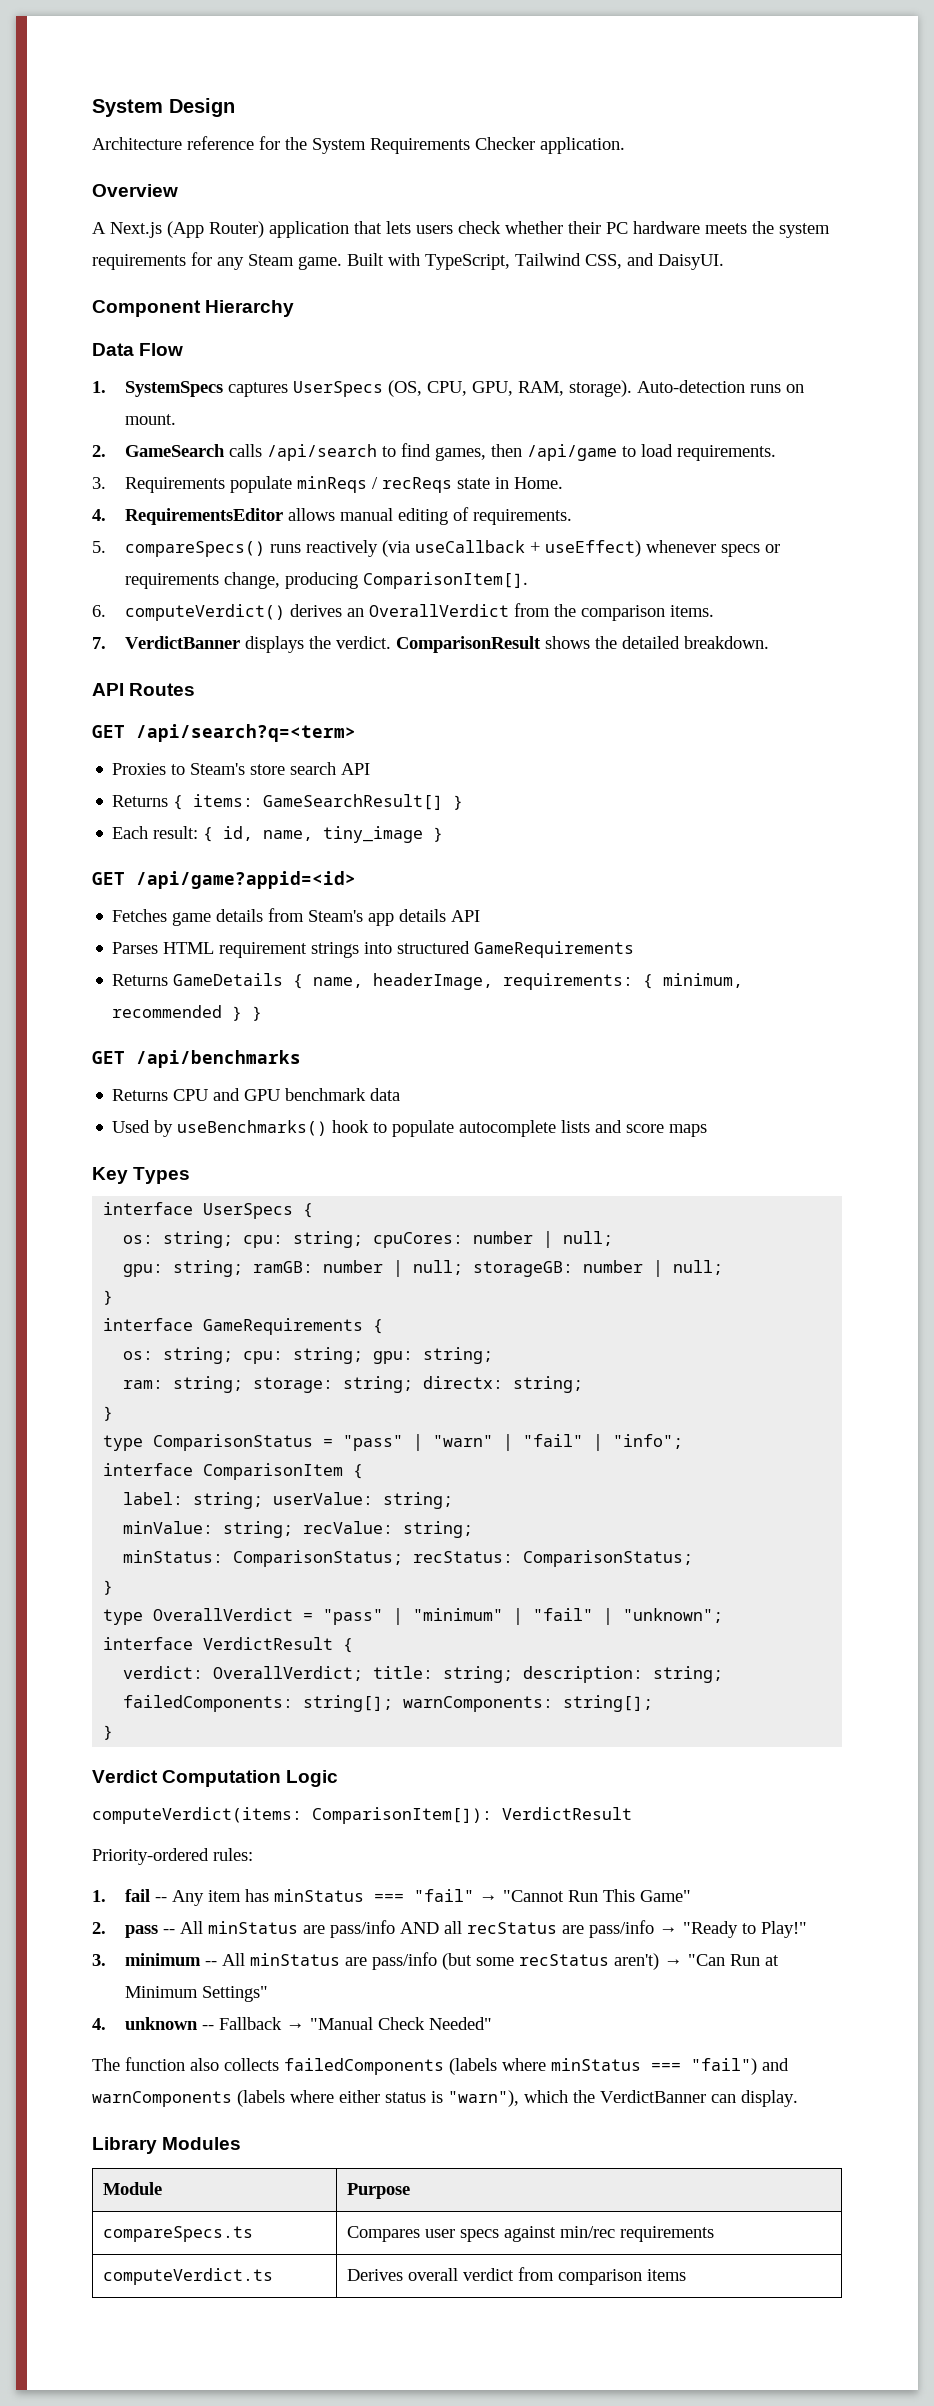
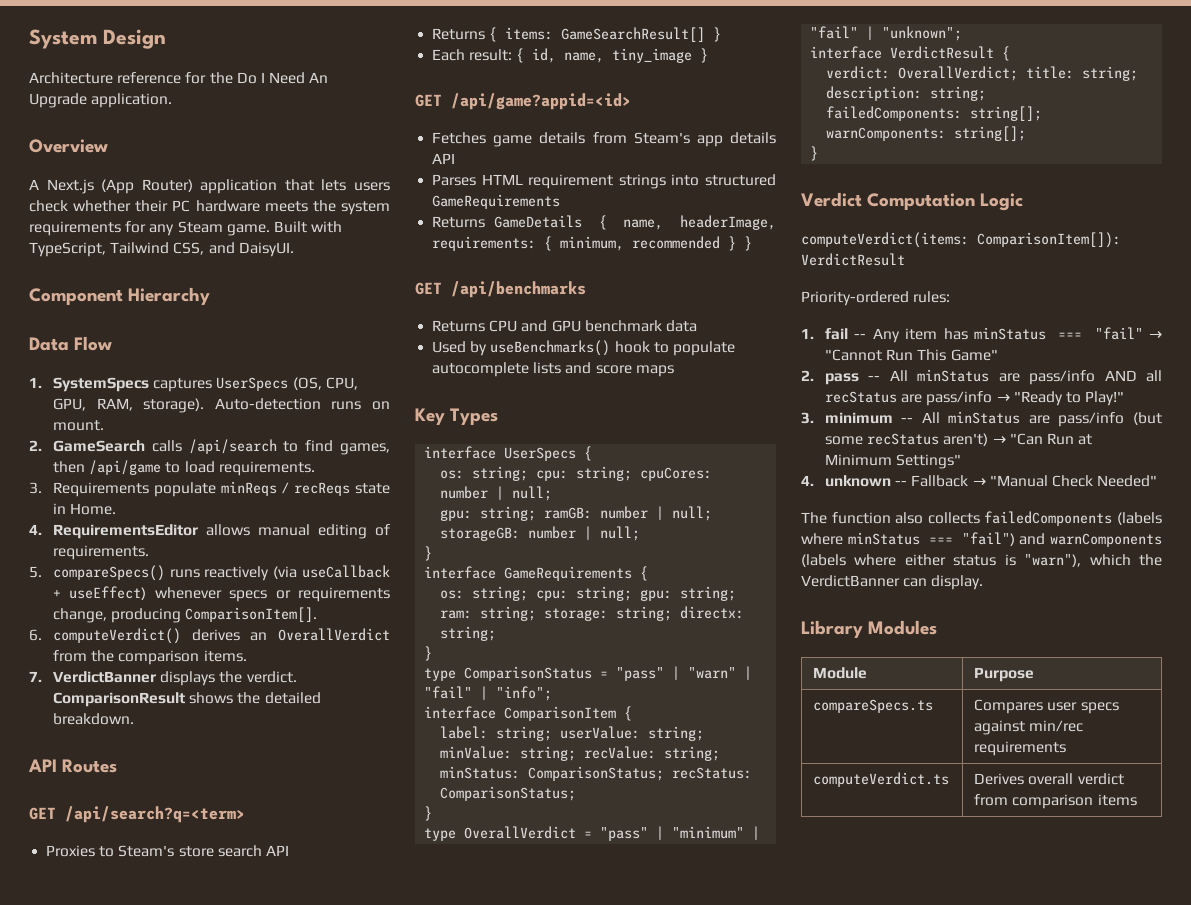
[312,137,535,154] System Requirements Checker -> [236,72,329,84] [29,93,87,108] Do I Need An Upgrade

